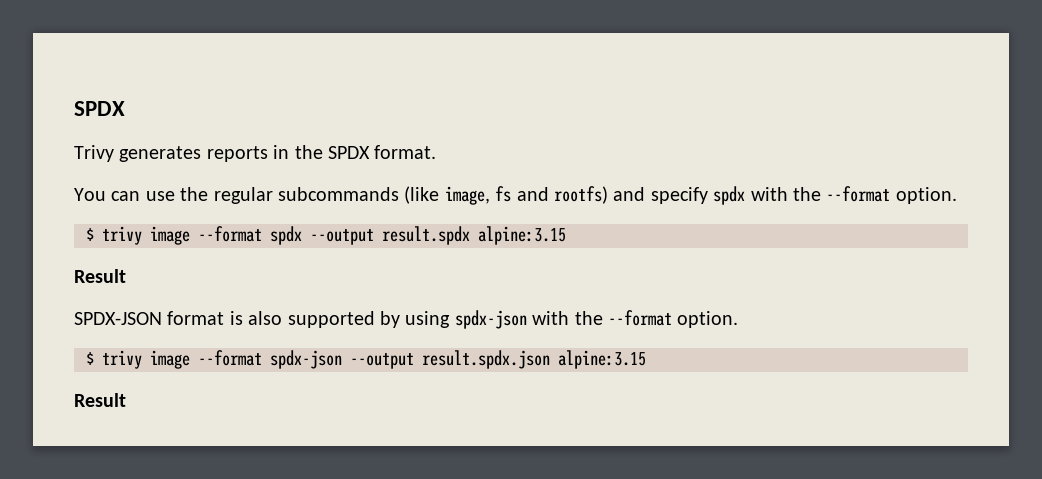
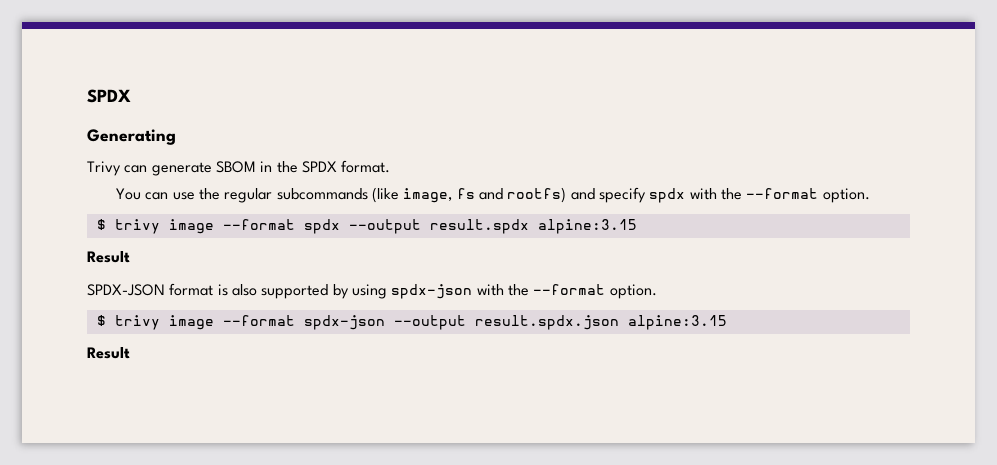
[74,101,125,116] SPDX -> [87,89,131,103] [87,129,176,145] SPDX // Generating
[119,146,268,162] generates reports -> [124,161,256,176] can generate SBOM

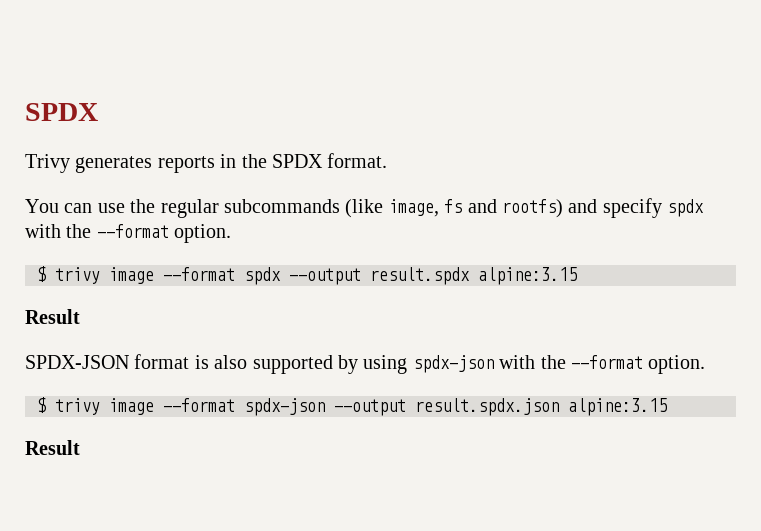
[87,89,131,103] [87,129,176,145] SPDX // Generating -> [25,103,98,121] SPDX
[124,161,256,176] can generate SBOM -> [75,156,215,173] generates reports

